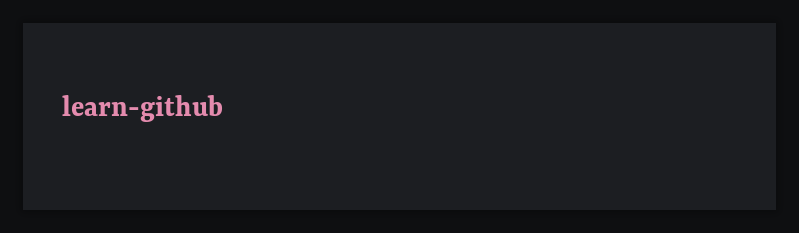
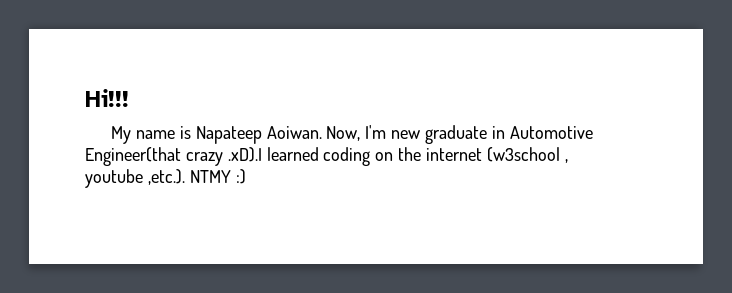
[62,95,223,122] learn-github -> [85,89,129,107] [111,125,593,144] [85,147,568,166] [85,169,246,188] Hi!!! // My name is Napateep Aoiwan. Now, I'm new graduate in Automotive Engineer(that crazy .xD).I learned coding on the internet (w3school , youtube ,etc.). NTMY :)

